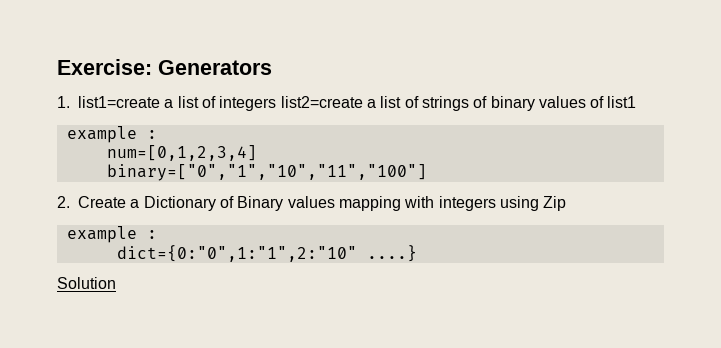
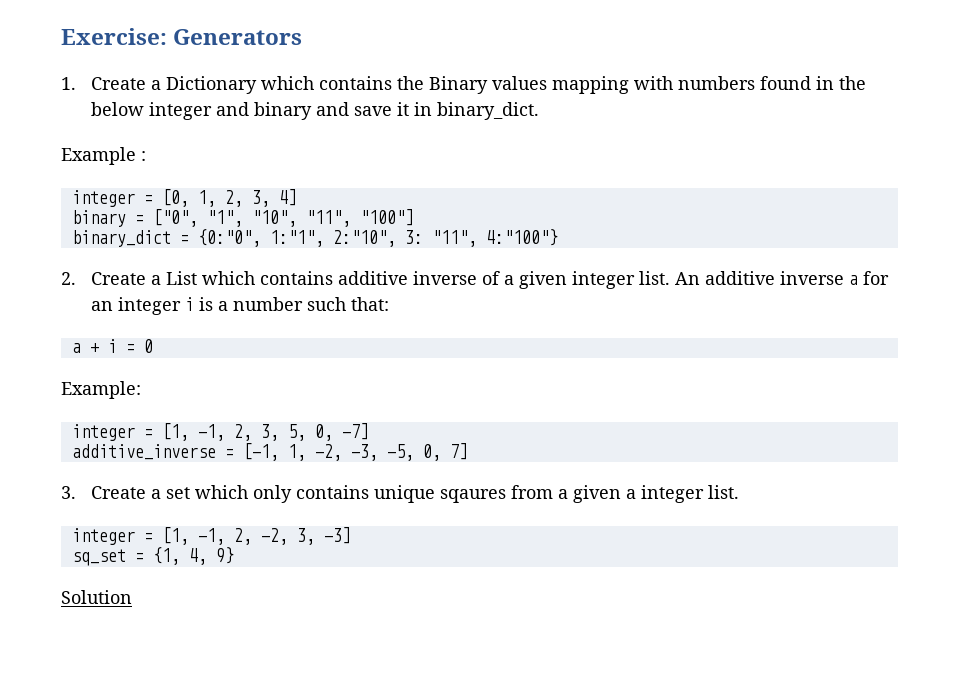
[78,96,637,111] [66,126,157,143] [106,145,257,161] [106,164,427,181] [57,196,567,211] [66,226,157,243] [116,245,417,262] list1=create a list of integers list2=create a list of strings of binary values of list1 // example : // num=[0,1,2,3,4] // binary=["0","1","10","11","100"] // 2. Create a Dictionary of Binary values mapping with integers using Zip // example : // dict={0:"0",1:"1",2:"10" ....} -> [91,76,867,94] [91,102,540,120] [61,147,146,165] [71,189,297,207] [71,209,414,227] [71,229,558,247] [61,271,890,289] [91,297,390,315] [71,339,153,353] [61,381,141,399] [71,423,369,441] [71,443,468,461] [61,485,740,503] [71,527,351,545] [71,547,234,566] Create a Dictionary which contains the Binary values mapping with numbers found in the below integer and binary and save it in binary_dict. // Example : // integer = [0, 1, 2, 3, 4] // binary = ["0", "1", "10", "11", "100"] // binary_dict = {0:"0", 1:"1", 2:"10", 3: "11", 4:"100"} // 2. Create a List which contains additive inverse of a given integer list. An additive inverse a for an integer i is a number such that: // a + i = 0 // Example: // integer = [1, -1, 2, 3, 5, 0, -7] // additive_inverse = [-1, 1, -2, -3, -5, 0, 7] // 3. Create a set which only contains unique sqaures from a given a integer list. // integer = [1, -1, 2, -2, 3, -3] // sq_set = {1, 4, 9}

